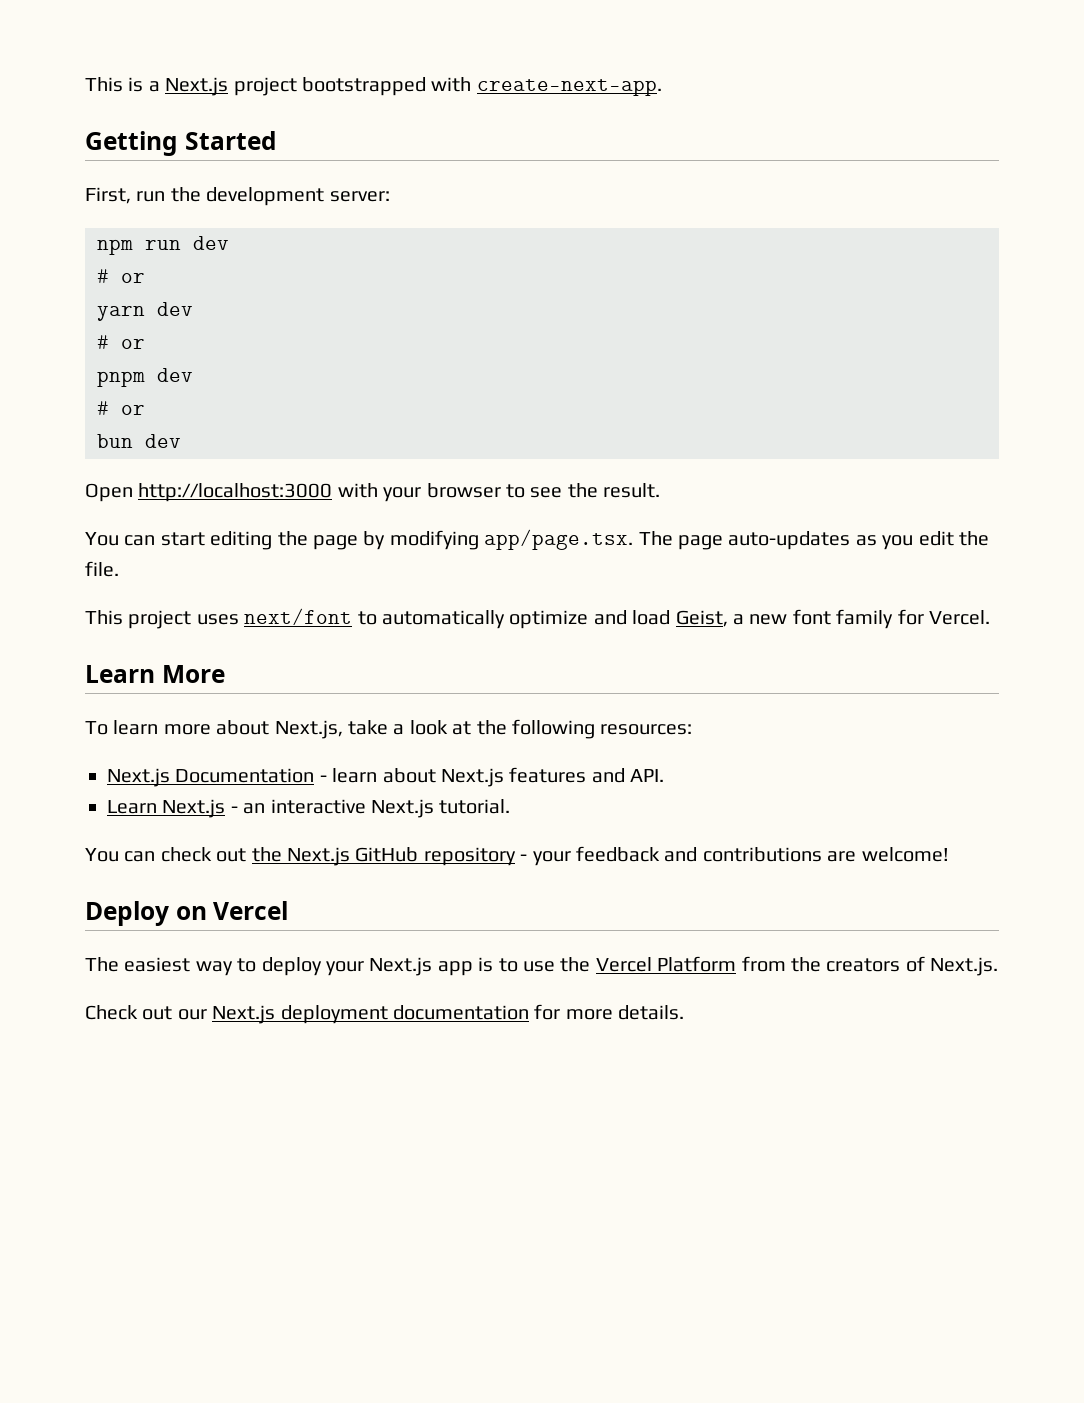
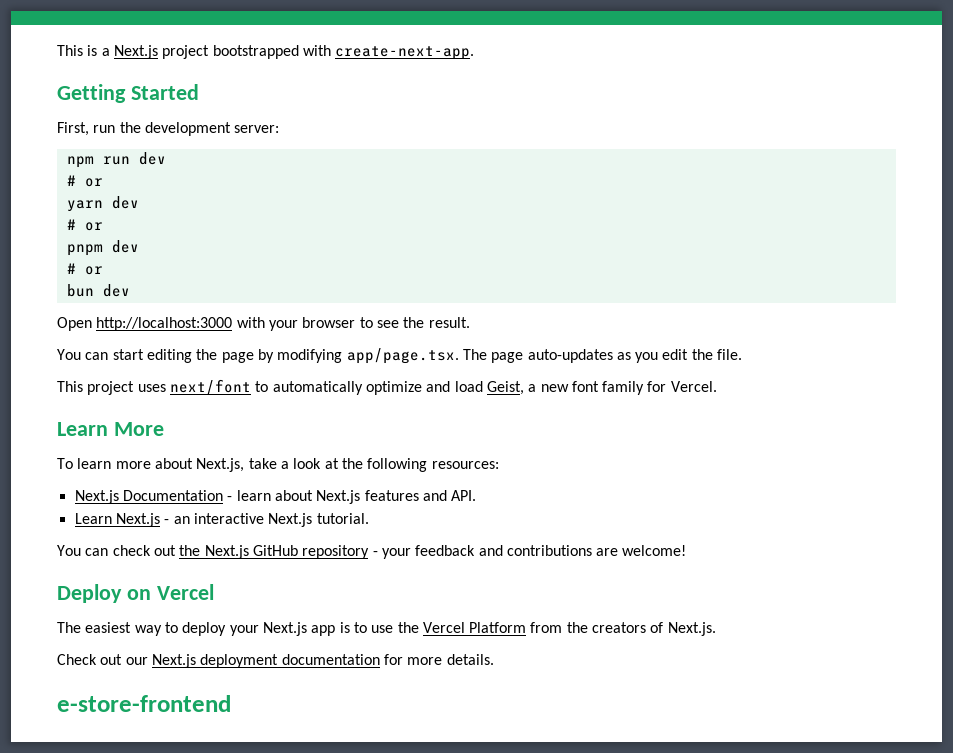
(685, 1012) none -> [57,695,231,712] // e-store-frontend

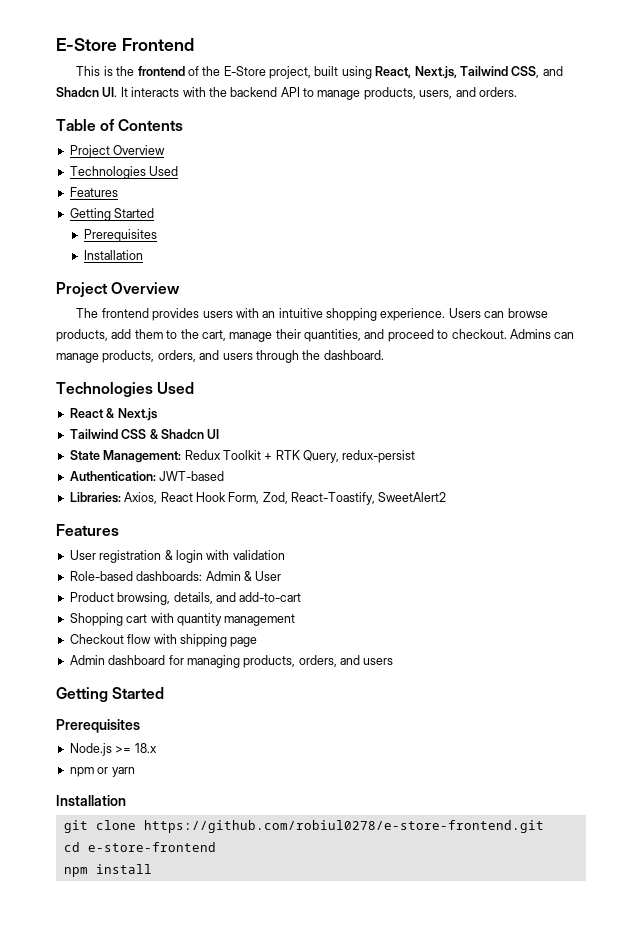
[57,45,475,60] [57,84,199,103] [57,122,280,136] [66,152,166,168] [66,175,103,187] [66,196,139,212] [66,219,103,231] [66,240,139,256] [66,263,103,275] [66,284,130,297] [57,317,470,331] [57,348,743,364] [57,379,717,395] [57,422,164,436] [57,458,499,472] [74,490,477,504] [74,513,369,527] [57,545,687,559] [57,584,214,603] [57,622,716,636] [57,654,494,668] [57,695,231,712] This is a Next.js project bootstrapped with create-next-app. // Getting Started // First, run the development server: // npm run dev // # or // yarn dev // # or // pnpm dev // # or // bun dev // Open http://localhost:3000 with your browser to see the result. // You can start editing the page by modifying app/page.tsx. The page auto-updates as you edit the file. // This project uses next/font to automatically optimize and load Geist, a new font family for Vercel. // Learn More // To learn more about Next.js, take a look at the following resources: // Next.js Documentation - learn about Next.js features and API. // Learn Next.js - an interactive Next.js tutorial. // You can check out the Next.js GitHub repository - your feedback and contributions are welcome! // Deploy on Vercel // The easiest way to deploy your Next.js app is to use the Vercel Platform from the creators of Next.js. // Check out our Next.js deployment documentation for more details. // e-store-frontend -> [56,38,194,51] [76,66,563,79] [56,87,517,100] [56,119,184,131] [69,145,166,158] [69,166,179,179] [69,187,118,197] [69,208,155,221] [83,229,157,242] [83,250,143,260] [56,282,181,297] [76,308,548,321] [56,329,575,342] [56,350,384,363] [56,382,195,397] [69,408,157,421] [69,429,220,439] [69,450,416,463] [69,471,225,481] [69,492,447,505] [56,524,119,536] [69,550,285,563] [69,571,282,581] [69,592,302,605] [69,613,296,626] [69,634,258,647] [69,655,394,668] [56,687,165,702] [56,719,140,733] [69,743,157,756] [69,767,135,777] [56,795,126,806] [63,820,544,833] [63,842,216,852] [63,864,152,877] E-Store Frontend // This is the frontend of the E-Store project, built using React, Next.js, Tailwind CSS, and Shadcn UI. It interacts with the backend API to manage products, users, and orders. // Table of Contents // Project Overview // Technologies Used // Features // Getting Started // Prerequisites // Installation // Project Overview // The frontend provides users with an intuitive shopping experience. Users can browse products, add them to the cart, manage their quantities, and proceed to checkout. Admins can manage products, orders, and users through the dashboard. // Technologies Used // React & Next.js // Tailwind CSS & Shadcn UI // State Management: Redux Toolkit + RTK Query, redux-persist // Authentication: JWT-based // Libraries: Axios, React Hook Form, Zod, React-Toastify, SweetAlert2 // Features // User registration & login with validation // Role-based dashboards: Admin & User // Product browsing, details, and add-to-cart // Shopping cart with quantity management // Checkout flow with shipping page // Admin dashboard for managing products, orders, and users // Getting Started // Prerequisites // Node.js >= 18.x // npm or yarn // Installation // git clone https://github.com/robiul0278/e-store-frontend.git // cd e-store-frontend // npm install

